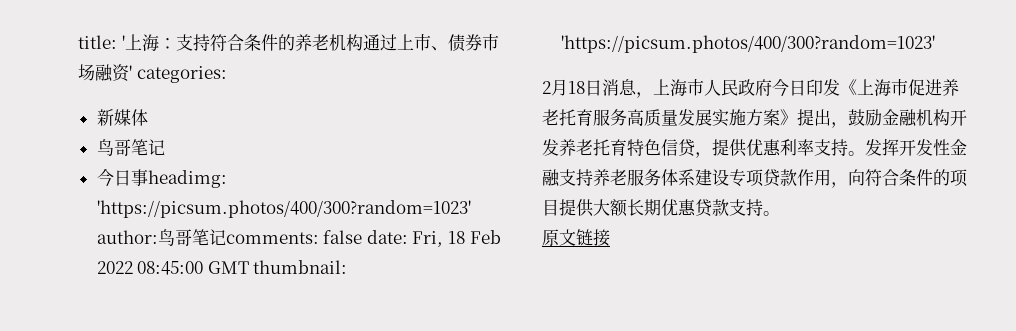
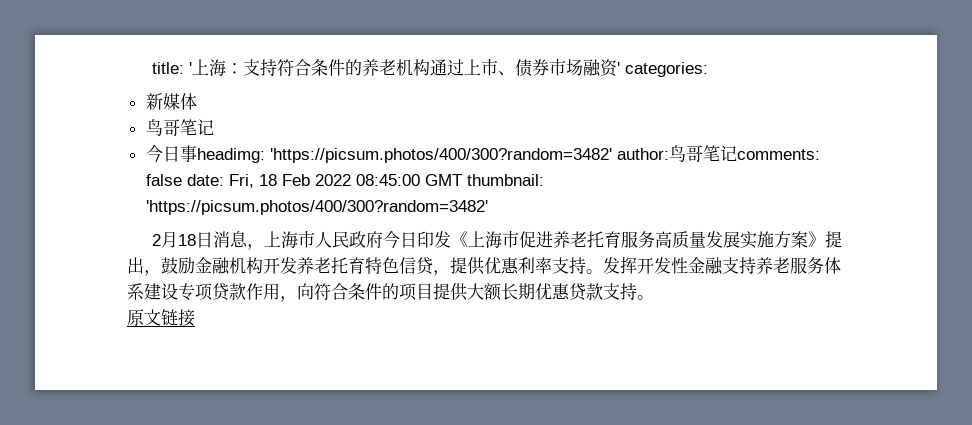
[96,200,471,218] 'https://picsum.photos/400/300?random=1023' -> [269,148,612,163] 'https://picsum.photos/400/300?random=3482'
[560,35,935,53] 'https://picsum.photos/400/300?random=1023' -> [145,200,488,215] 'https://picsum.photos/400/300?random=3482'

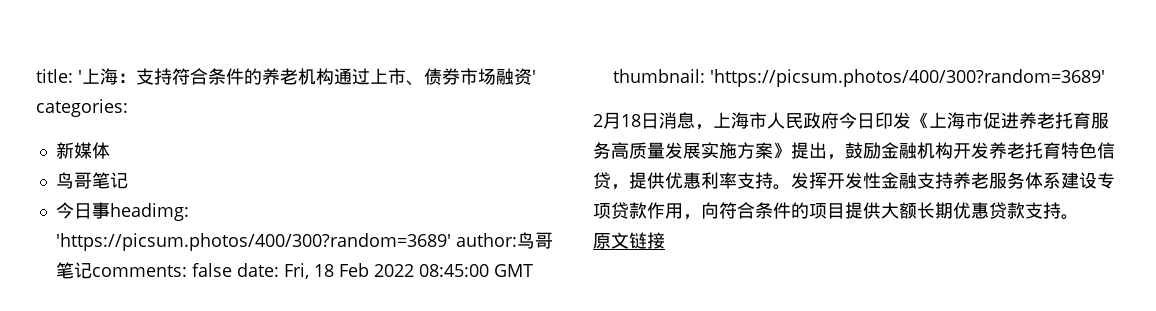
[269,148,612,163] 'https://picsum.photos/400/300?random=3482' -> [55,233,451,251] 'https://picsum.photos/400/300?random=3689'
[145,200,488,215] 'https://picsum.photos/400/300?random=3482' -> [709,69,1105,87] 'https://picsum.photos/400/300?random=3689'

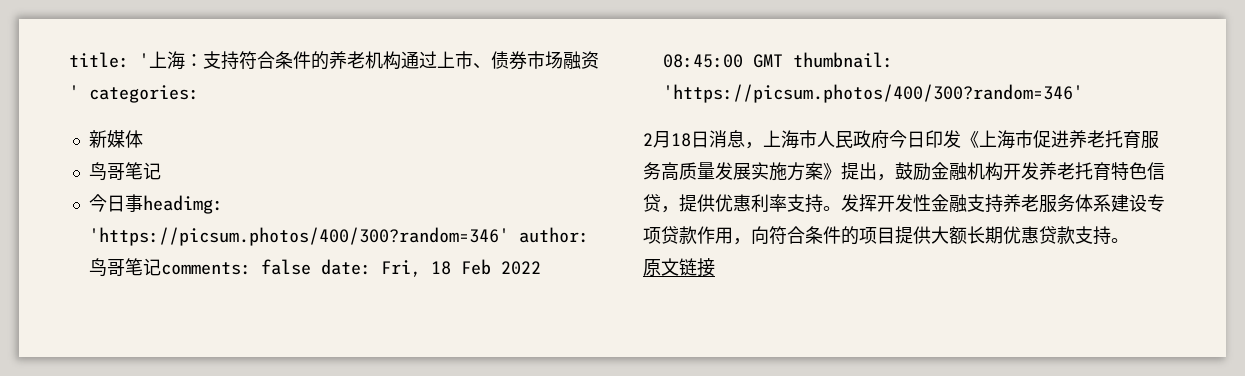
[55,233,451,251] 'https://picsum.photos/400/300?random=3689' -> [88,227,509,246] 'https://picsum.photos/400/300?random=346'
[709,69,1105,87] 'https://picsum.photos/400/300?random=3689' -> [662,84,1083,103] 'https://picsum.photos/400/300?random=346'

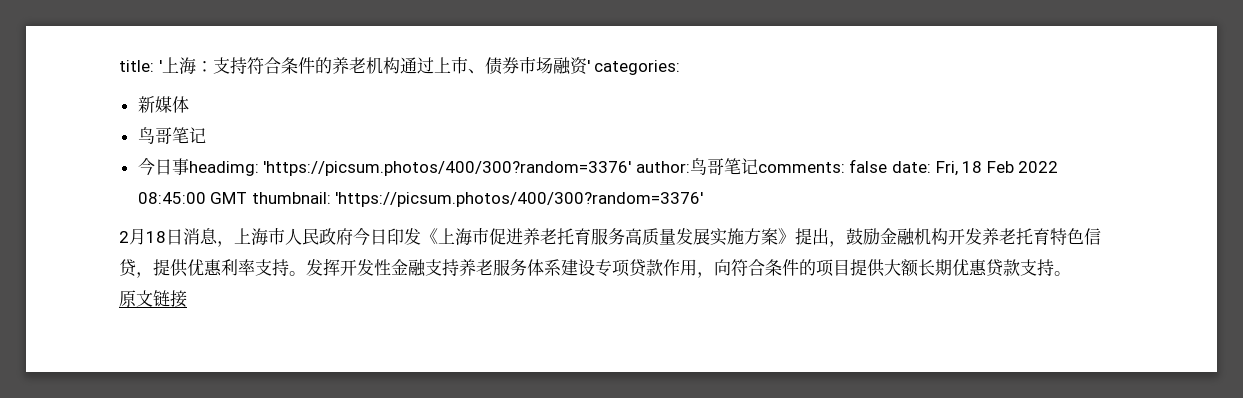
[88,227,509,246] 'https://picsum.photos/400/300?random=346' -> [263,161,632,176] 'https://picsum.photos/400/300?random=3376'
[662,84,1083,103] 'https://picsum.photos/400/300?random=346' -> [335,192,704,207] 'https://picsum.photos/400/300?random=3376'

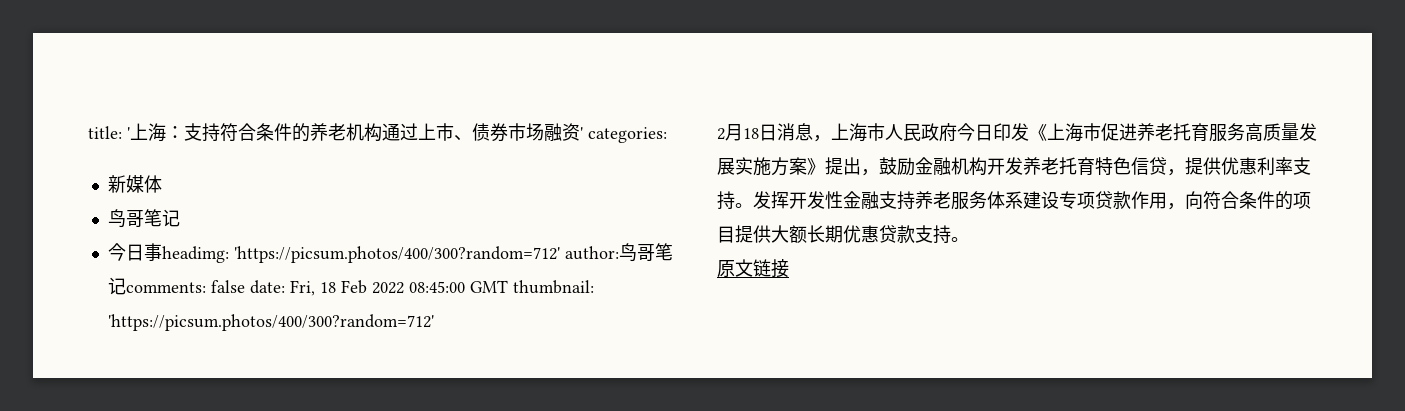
[263,161,632,176] 'https://picsum.photos/400/300?random=3376' -> [233,246,560,263] 'https://picsum.photos/400/300?random=712'
[335,192,704,207] 'https://picsum.photos/400/300?random=3376' -> [107,314,434,331] 'https://picsum.photos/400/300?random=712'

